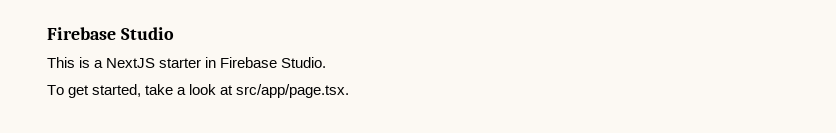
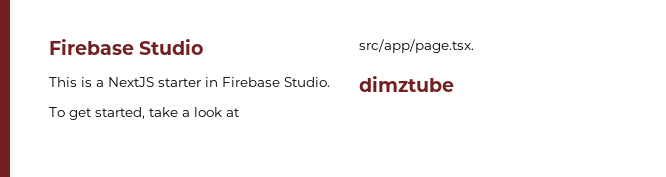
(350, 91) none -> [359,76,454,92] // dimztube

